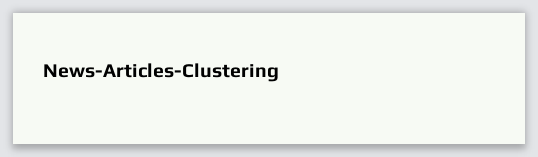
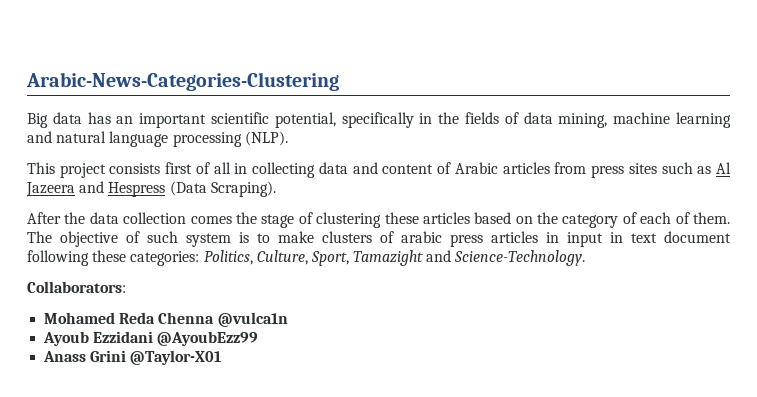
[43,63,279,82] News-Articles-Clustering -> [26,72,339,91] [27,112,731,128] [27,131,288,147] [27,162,731,178] [26,181,276,197] [27,212,731,228] [27,231,731,247] [27,250,586,266] [27,281,126,293] [44,312,288,327] [43,331,259,346] [43,350,222,365] Arabic-News-Categories-Clustering // Big data has an important scientific potential, specifically in the fields of data mining, machine learning and natural language processing (NLP). // This project consists first of all in collecting data and content of Arabic articles from press sites such as Al Jazeera and Hespress (Data Scraping). // After the data collection comes the stage of clustering these articles based on the category of each of them. The objective of such system is to make clusters of arabic press articles in input in text document following these categories: Politics, Culture, Sport, Tamazight and Science-Technology. // Collaborators: // Mohamed Reda Chenna @vulca1n // Ayoub Ezzidani @AyoubEzz99 // Anass Grini @Taylor-X01

